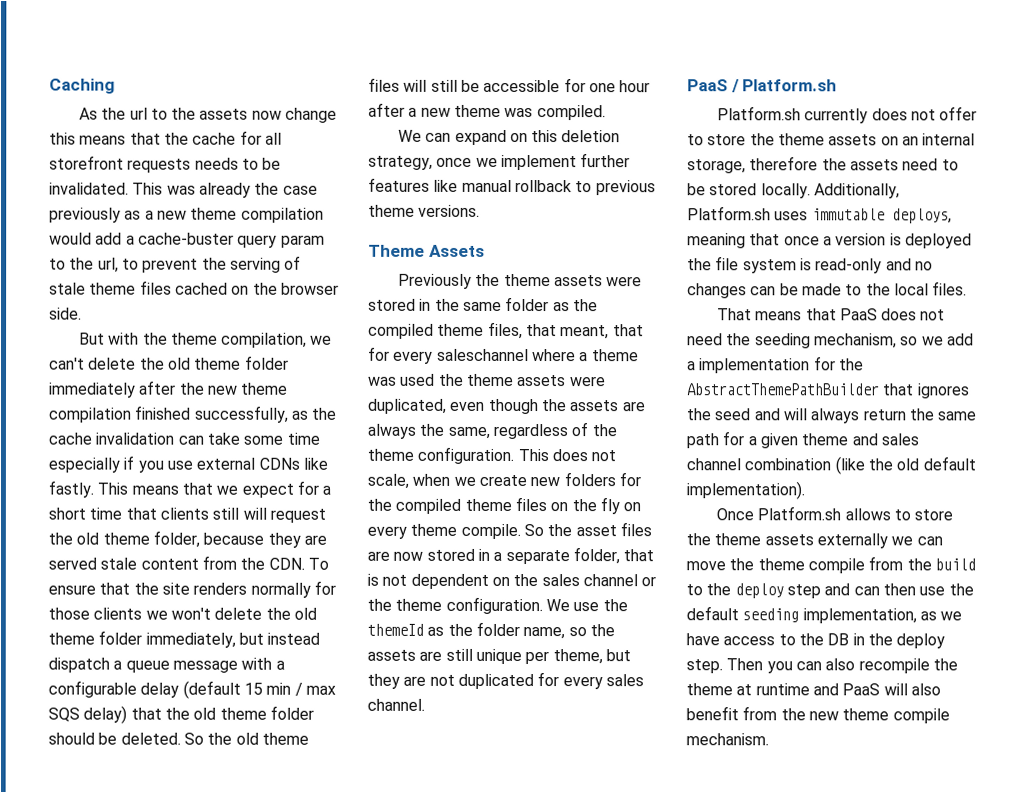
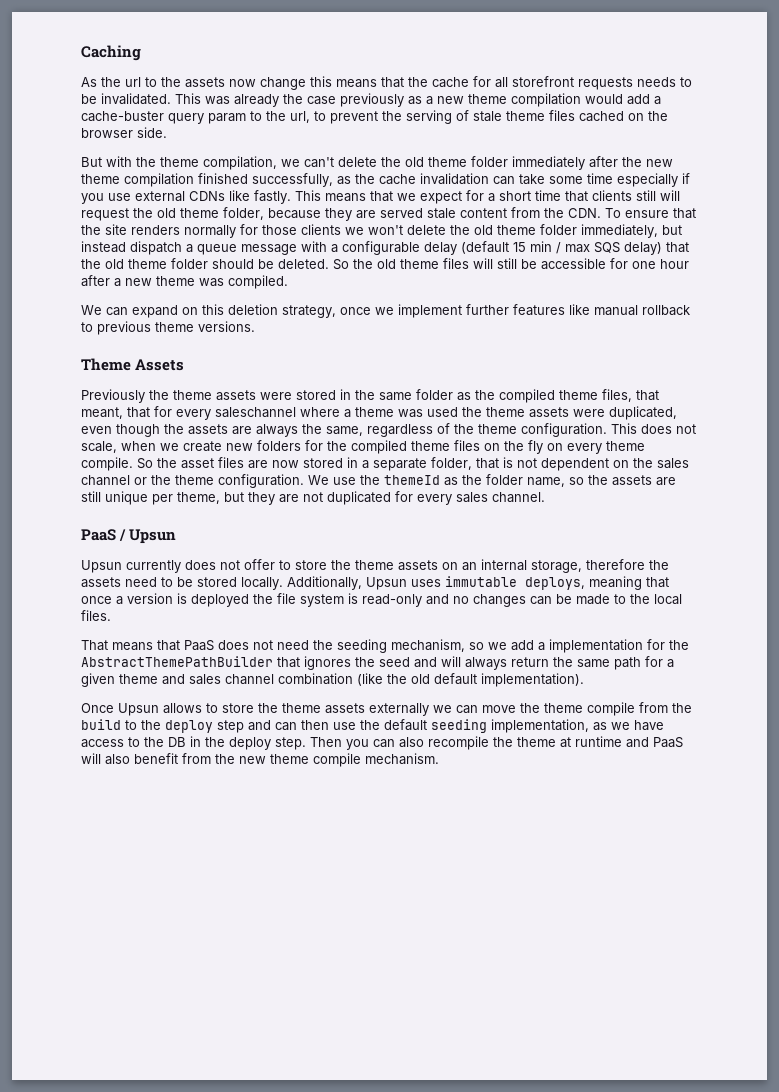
[742,79,838,92] [716,106,801,121] Platform.sh // Platform.sh -> [129,529,177,544] [81,560,122,573] Upsun // Upsun
[687,206,771,221] Platform.sh -> [366,577,407,590] Upsun
[757,506,842,521] Platform.sh -> [118,703,159,716] Upsun

